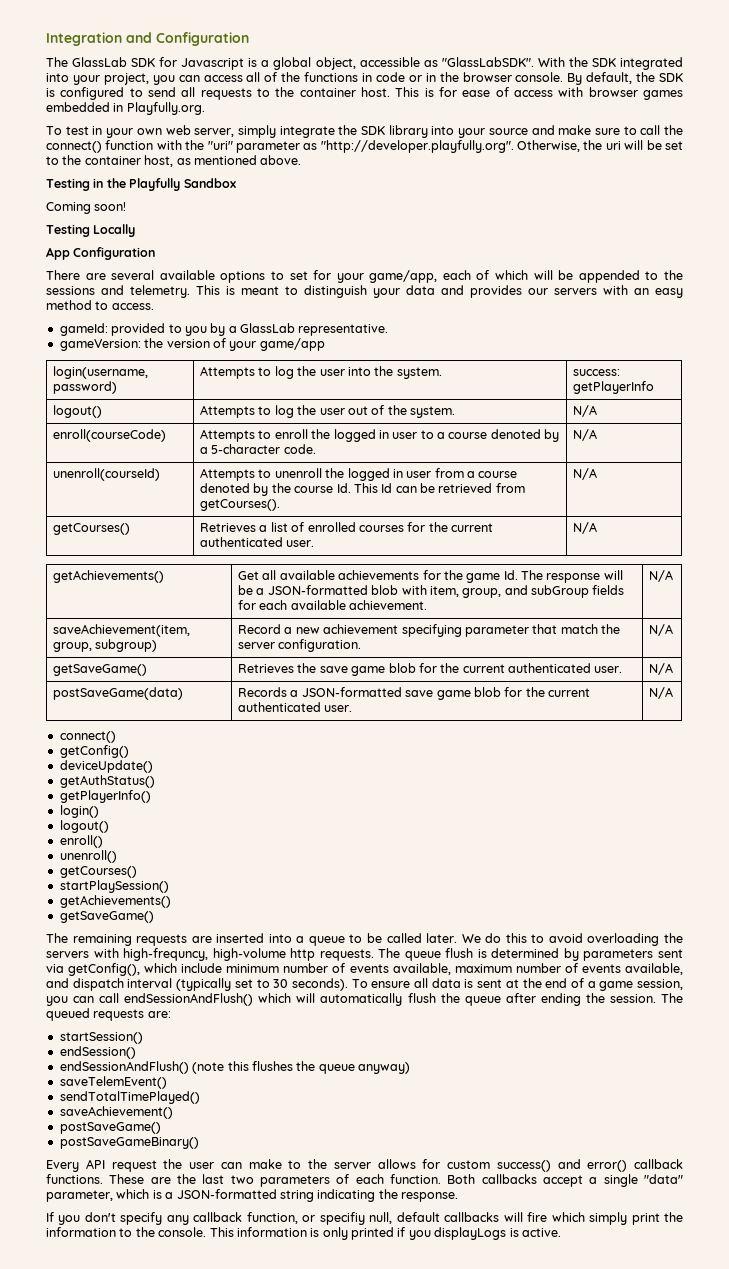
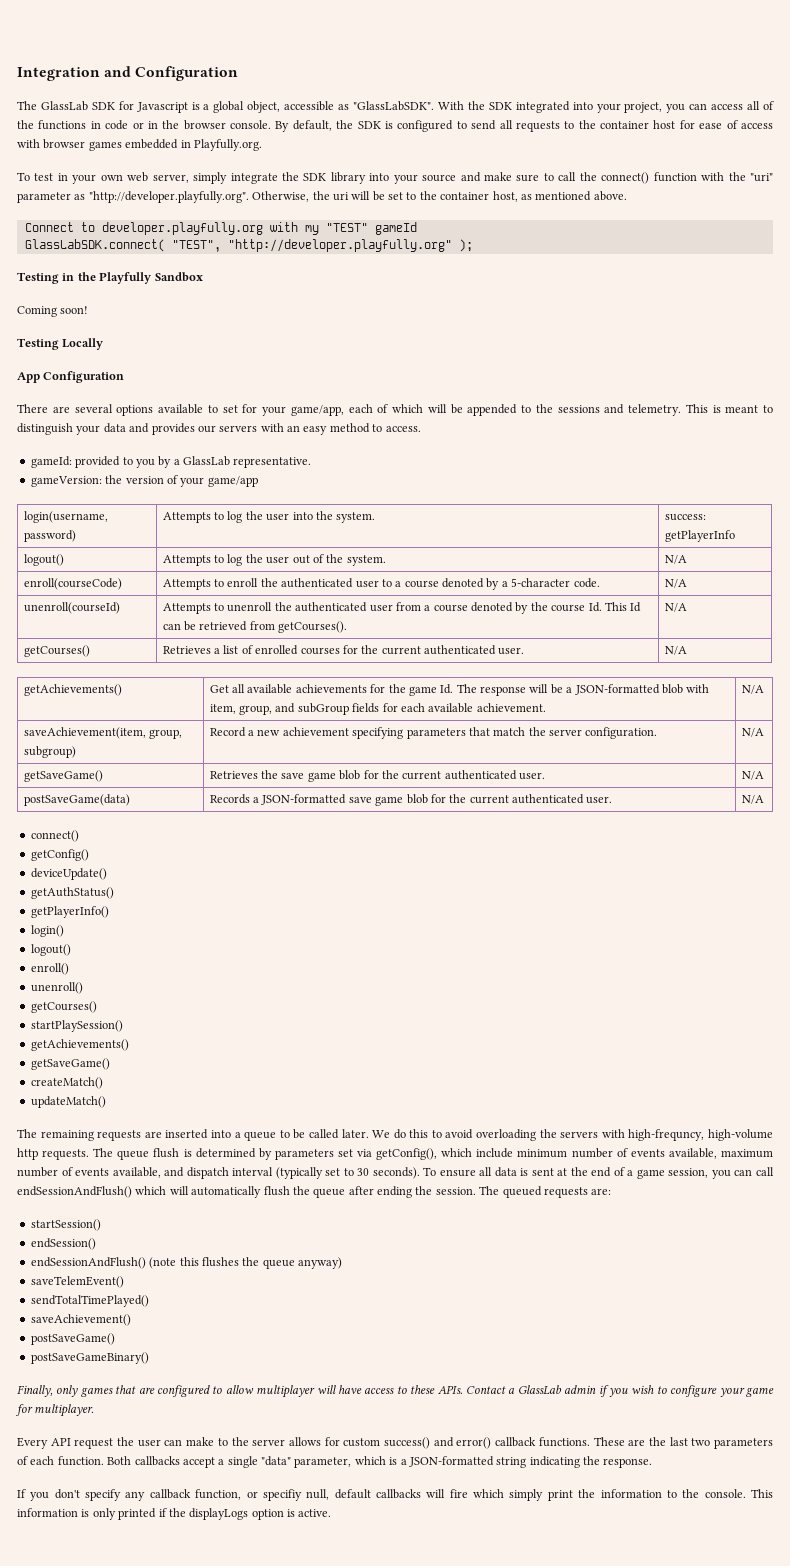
[361,87,434,97] host. This is -> [653,120,676,129] host
(302, 160) none -> [24,222,417,235] [24,239,473,252] // Connect to developer.playfully.org with my "TEST" gameId // GlassLabSDK.connect( "TEST", "http://developer.playfully.org" );
[159,270,266,283] available options -> [116,404,203,416] options available
[333,429,389,442] logged in -> [281,578,354,588] authenticated
[347,468,403,481] logged in -> [295,602,368,612] authenticated
[464,625,529,637] parameter -> [406,728,466,739] parameters
(154, 917) none -> [30,1077,103,1089] [30,1096,106,1108] // createMatch() // updateMatch()
[658,949,684,958] sent -> [337,1149,353,1157] set
(199, 1143) none -> [17,1385,774,1398] [16,1404,95,1417] // Finally, only games that are configured to allow multiplayer will have access to these APIs. Contact a GlassLab admin if you wish to configure your game for multiplayer.
[408,1227,507,1240] you displayLogs -> [168,1508,284,1520] the displayLogs option

